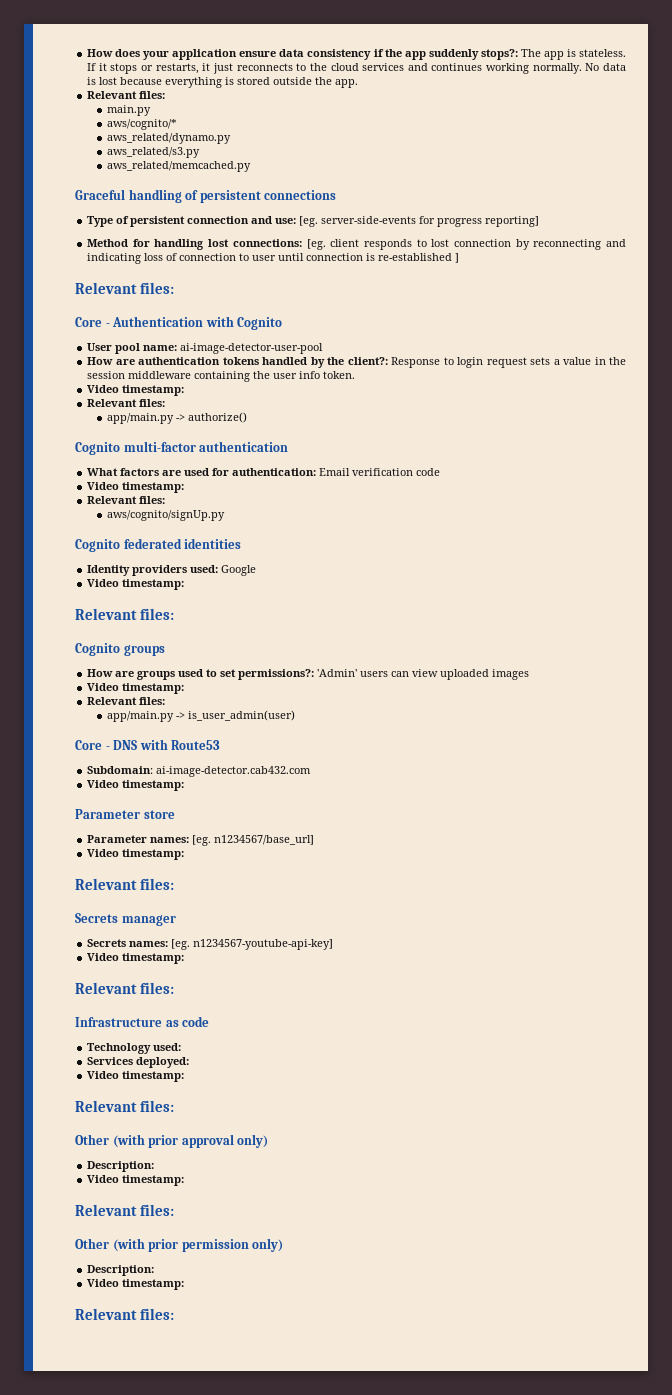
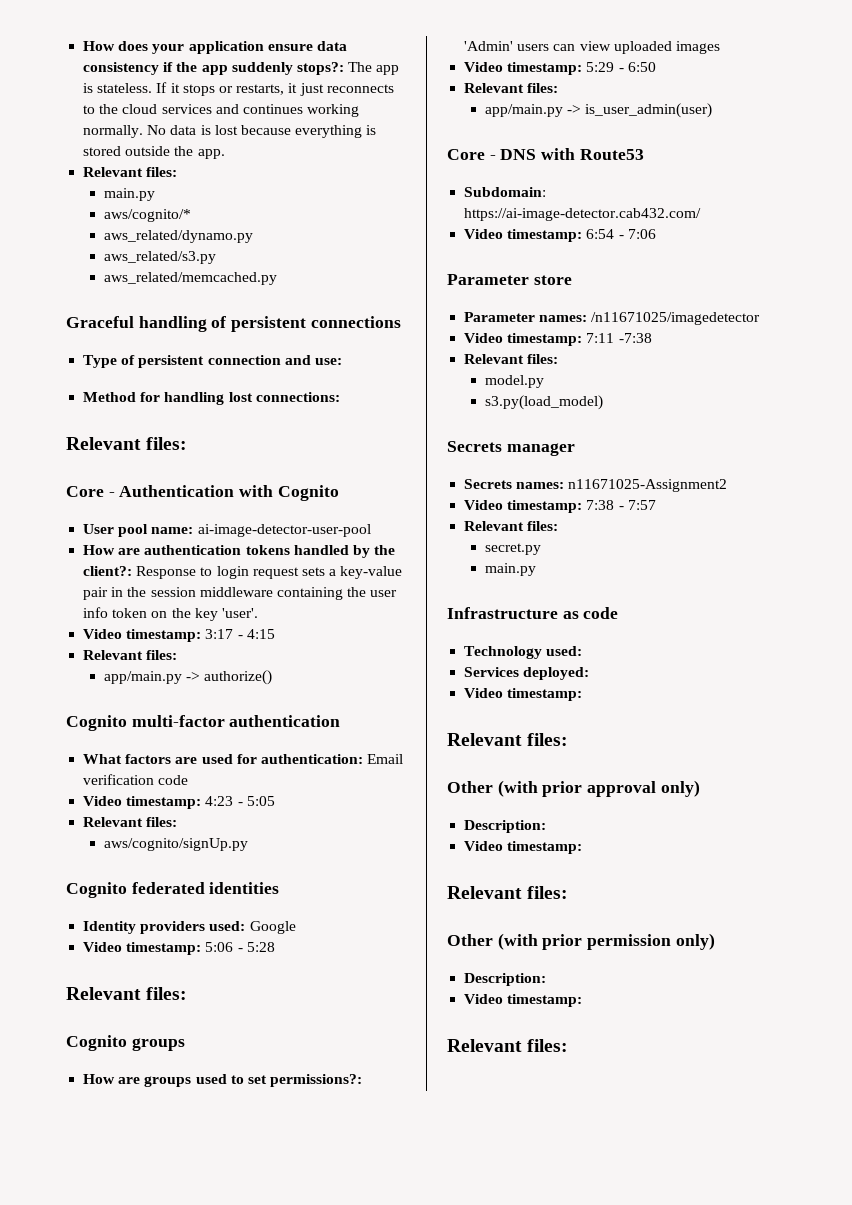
[299,216,540,227] [eg. server-side-events for progress reporting] -> (342, 361) none
[306,239,626,250] [87,253,460,264] [eg. client responds to lost connection by reconnecting and indicating loss of connection to user until connection is re-established ] -> (340, 397) none
[563,357,592,365] value -> [340,566,403,579] [83,587,109,600] key-value pair
[323,371,356,379] [87,385,185,396] token. // Video timestamp: -> [112,608,258,621] [83,629,275,642] token on the key 'user'. // Video timestamp: 3:17 - 4:15
(185, 487) none -> [205,796,275,806] 4:23 - 5:05
(185, 584) none -> [205,942,275,952] 5:06 - 5:28
(185, 688) none -> [586,62,656,72] 5:29 - 6:50
[156,766,312,777] [87,780,185,791] ai-image-detector.cab432.com // Video timestamp: -> [464,208,702,221] [464,229,656,242] https://ai-image-detector.cab432.com/ // Video timestamp: 6:54 - 7:06
[192,835,315,846] [87,849,185,860] [75,878,174,890] [eg. n1234567/base_url] // Video timestamp: // Relevant files: -> [591,312,761,325] [464,333,652,346] [464,354,559,364] [484,375,544,388] [484,395,603,410] /n11671025/imagedetector // Video timestamp: 7:11 -7:38 // Relevant files: // model.py // s3.py(load_model)
[171,939,334,950] [87,953,185,964] [75,982,174,994] [eg. n1234567-youtube-api-key] // Video timestamp: // Relevant files: -> [568,479,728,492] [464,500,656,513] [464,521,559,531] [484,543,541,555] [484,563,536,576] n11671025-Assignment2 // Video timestamp: 7:38 - 7:57 // Relevant files: // secret.py // main.py

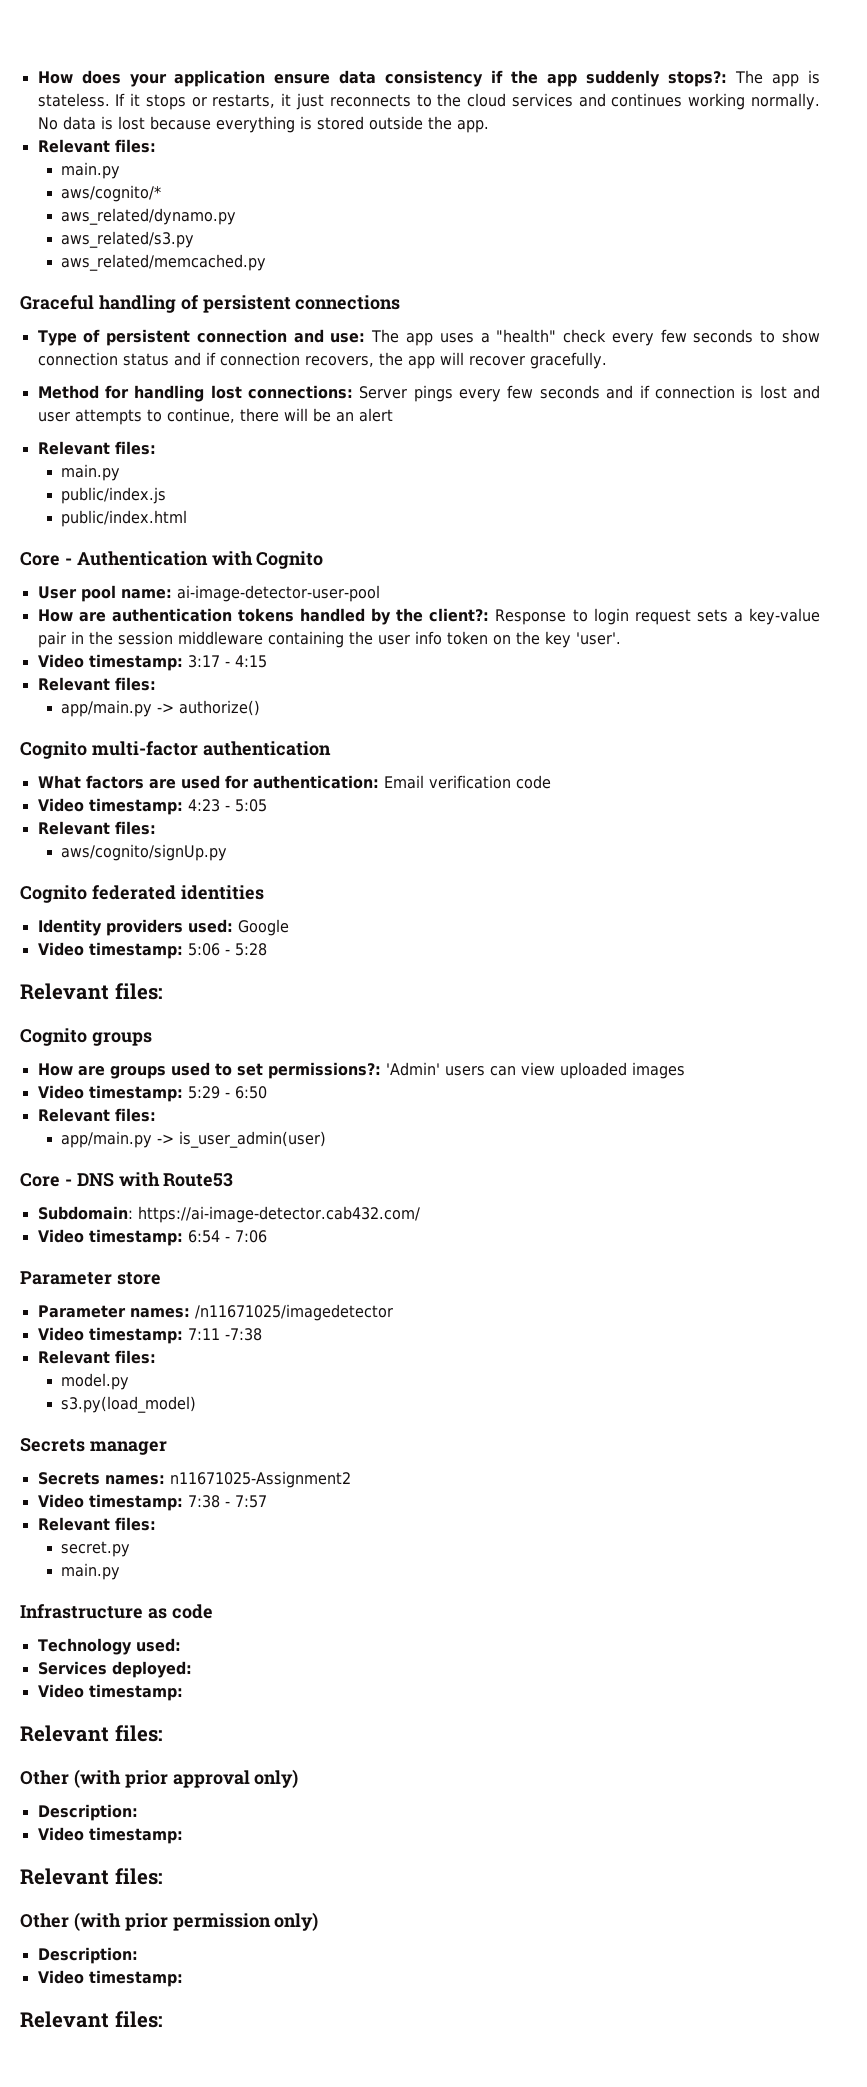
(342, 361) none -> [371,329,820,346] [37,352,607,369] The app uses a "health" check every few seconds to show connection status and if connection recovers, the app will recover gracefully.
[66,437,188,450] // Relevant files: -> [359,385,821,402] [37,408,393,425] [37,441,156,455] [60,464,120,481] [60,487,166,504] [60,510,187,527] Server pings every few seconds and if connection is lost and user attempts to continue, there will be an alert // Relevant files: // main.py // public/index.js // public/index.html

